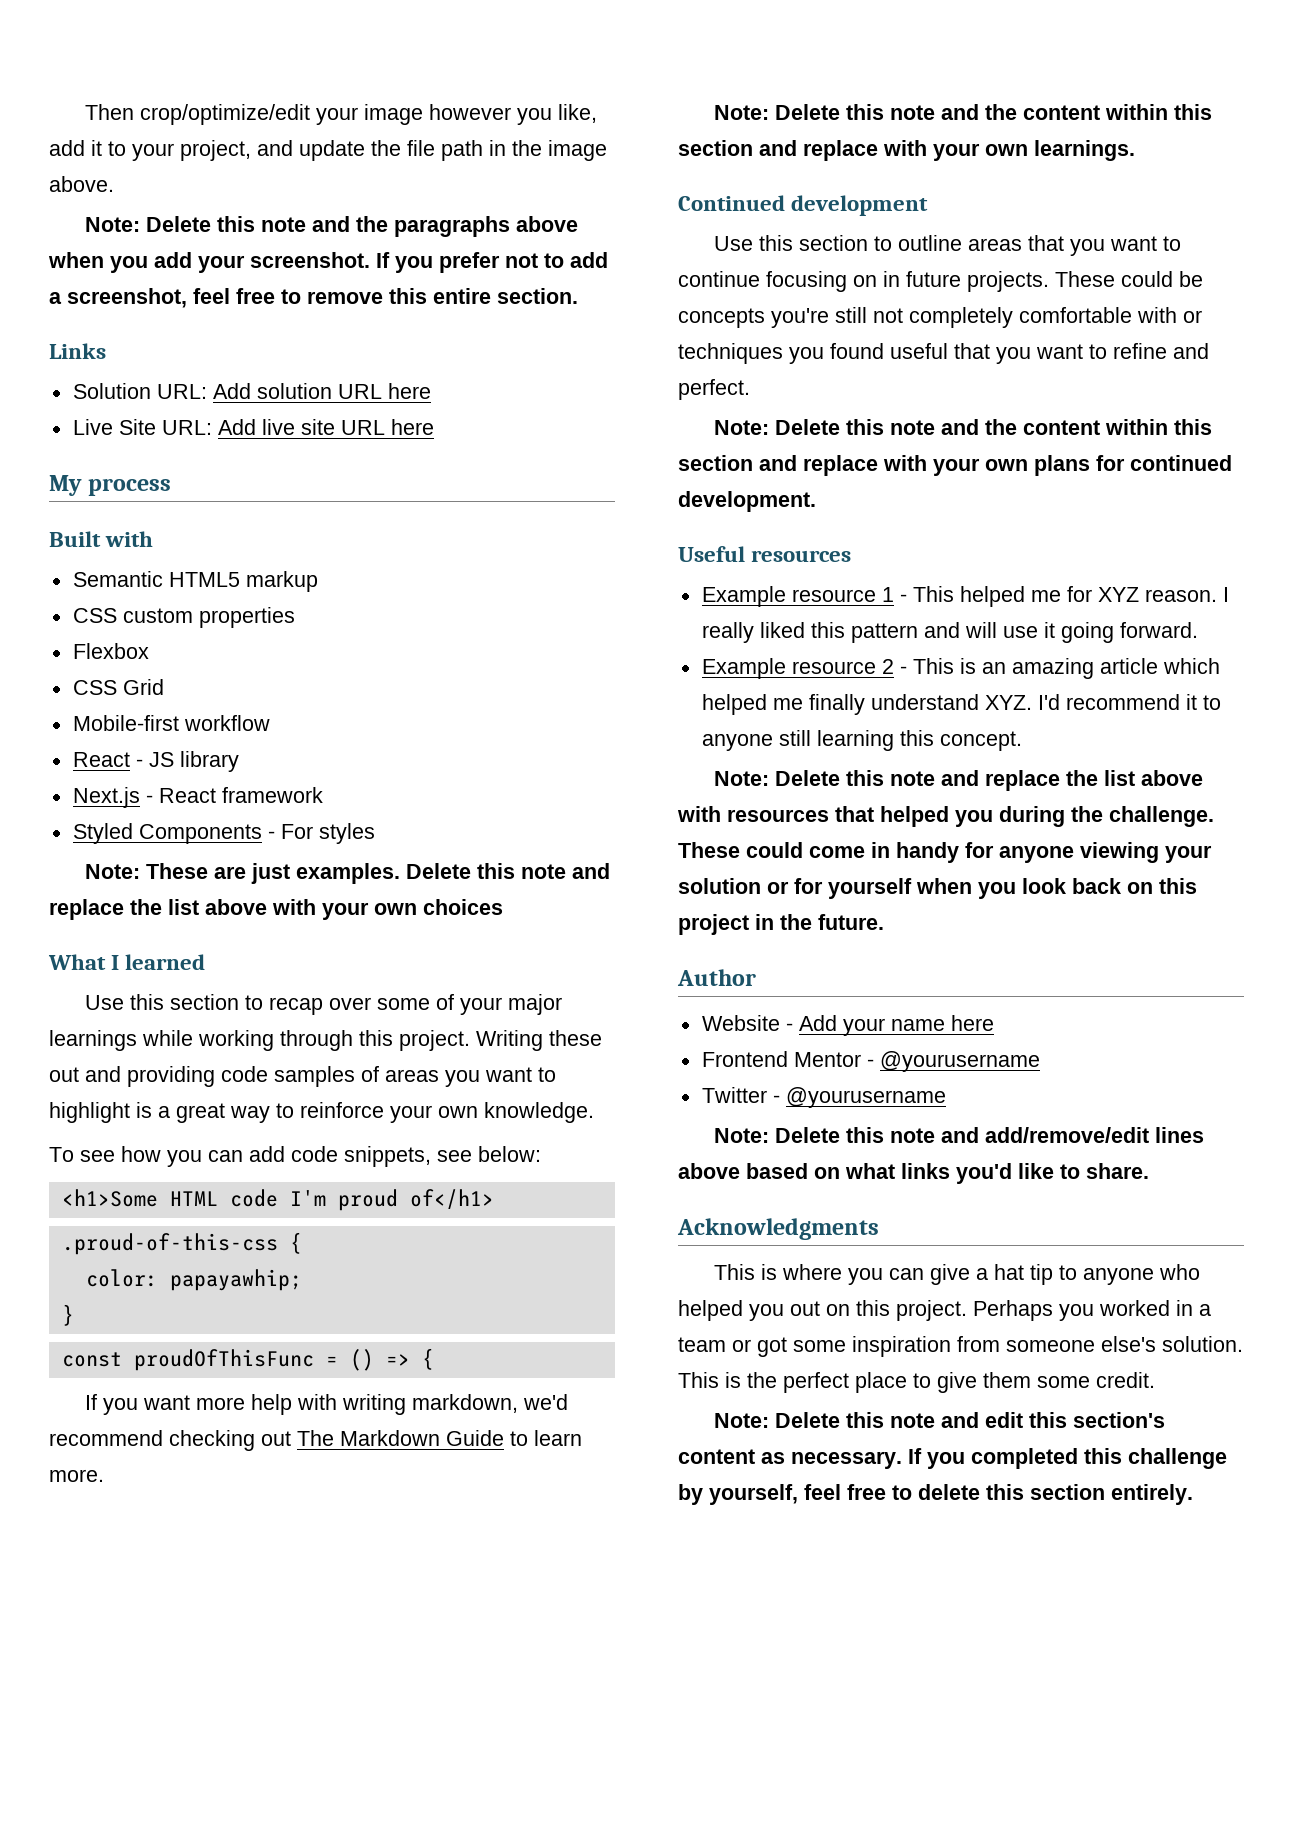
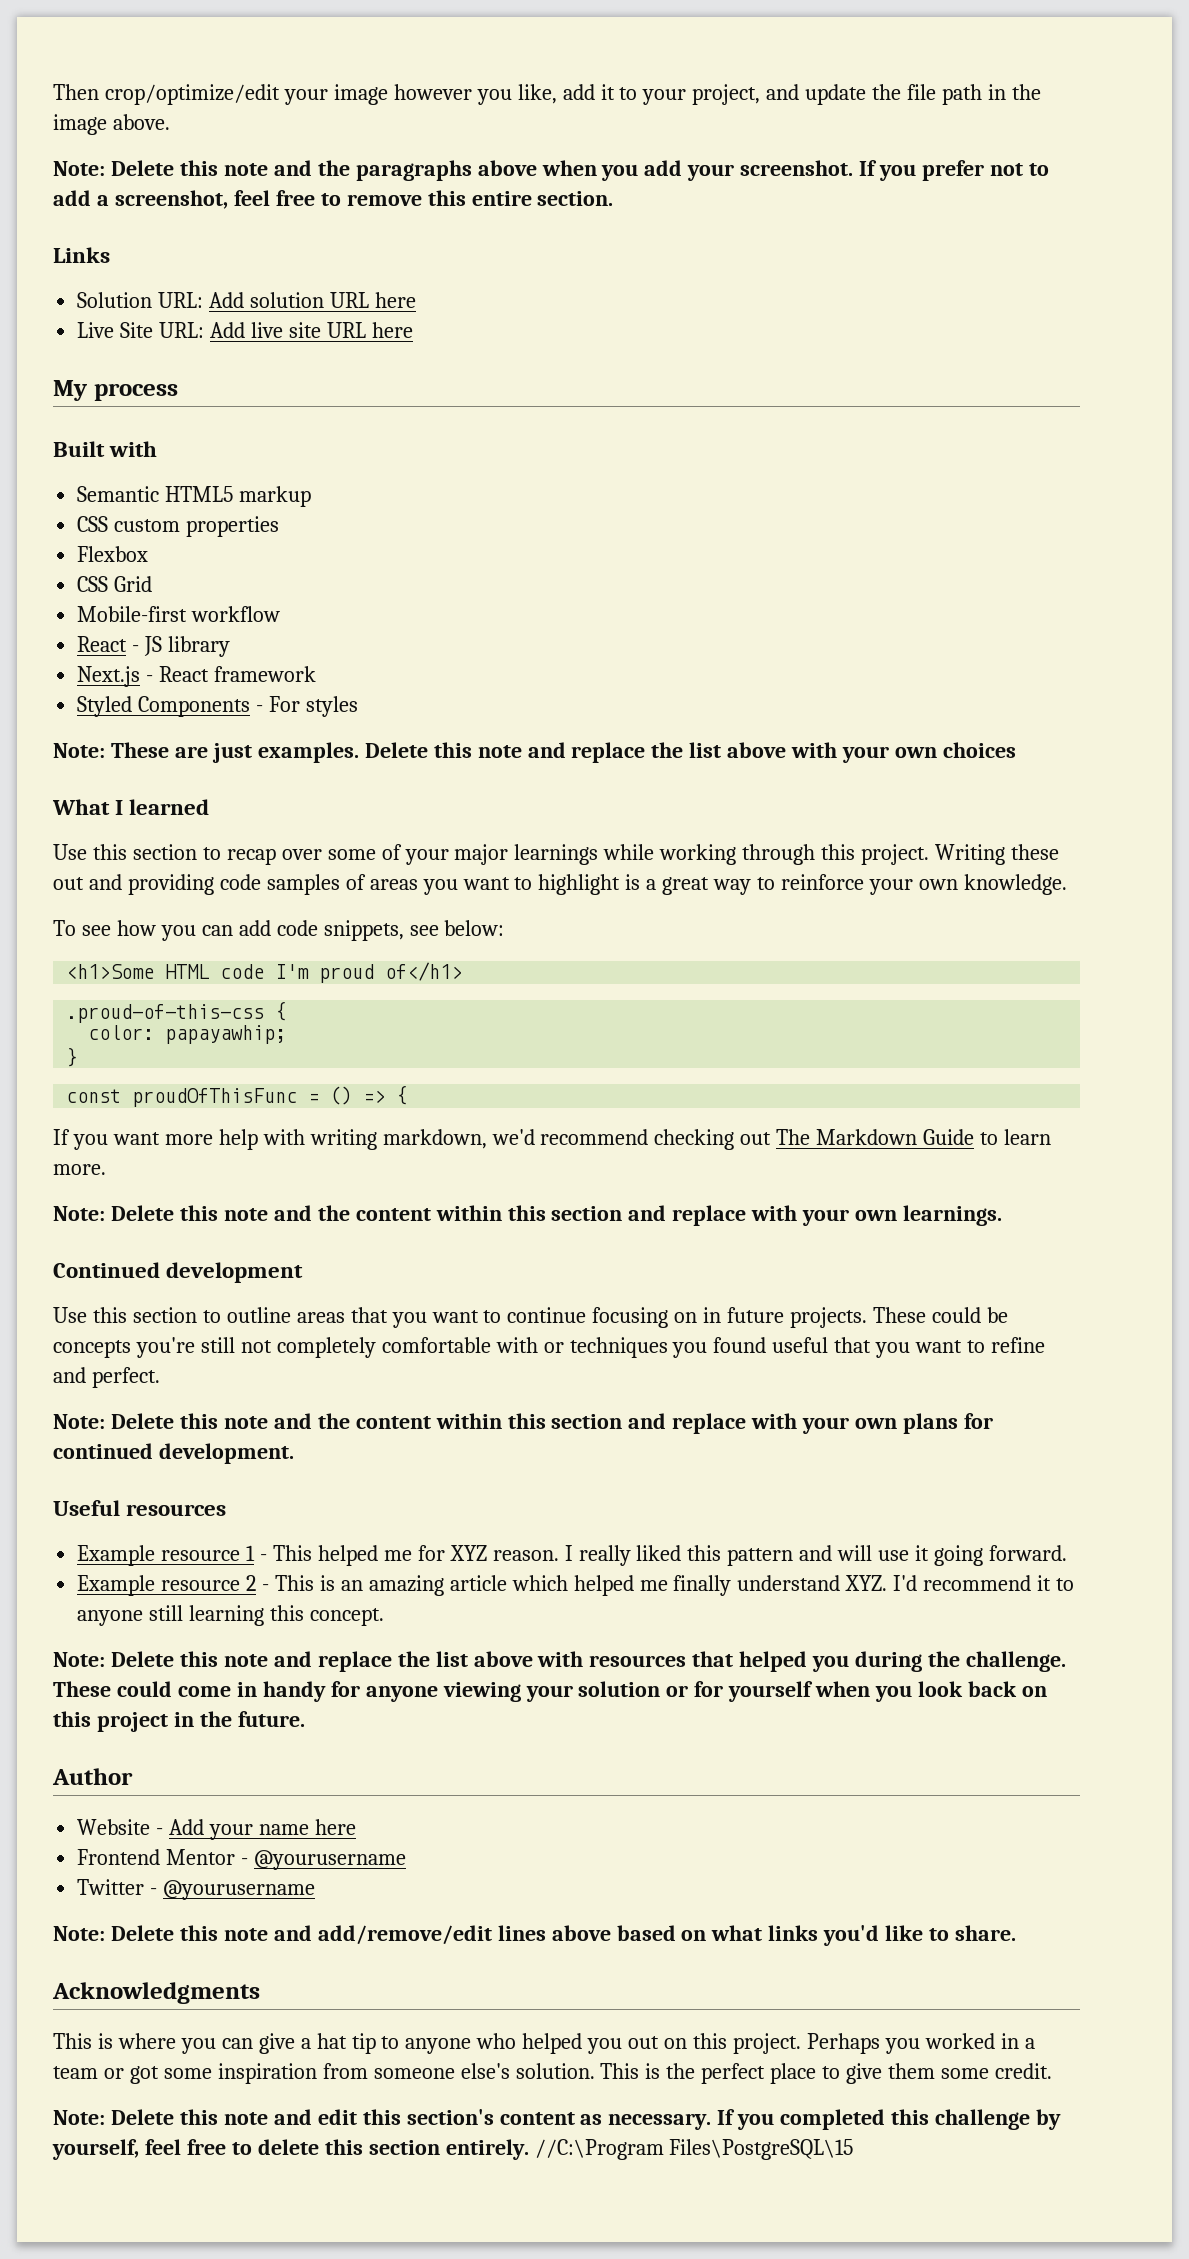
(1193, 1494) none -> [534,2139,854,2160] //C:\Program Files\PostgreSQL\15

